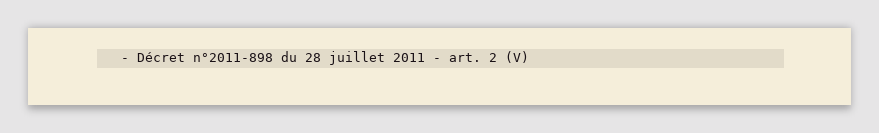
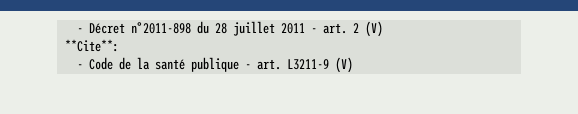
(529, 57) none -> [65,39,120,52] [77,57,354,73] // **Cite**: // - Code de la santé publique - art. L3211-9 (V)

